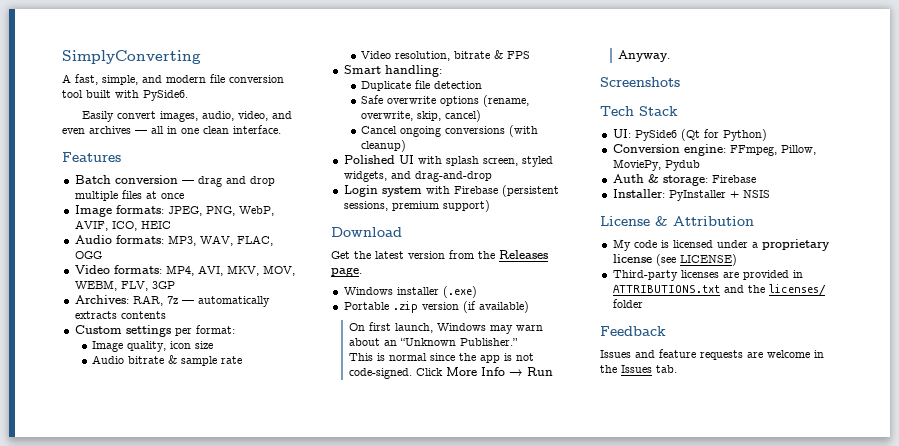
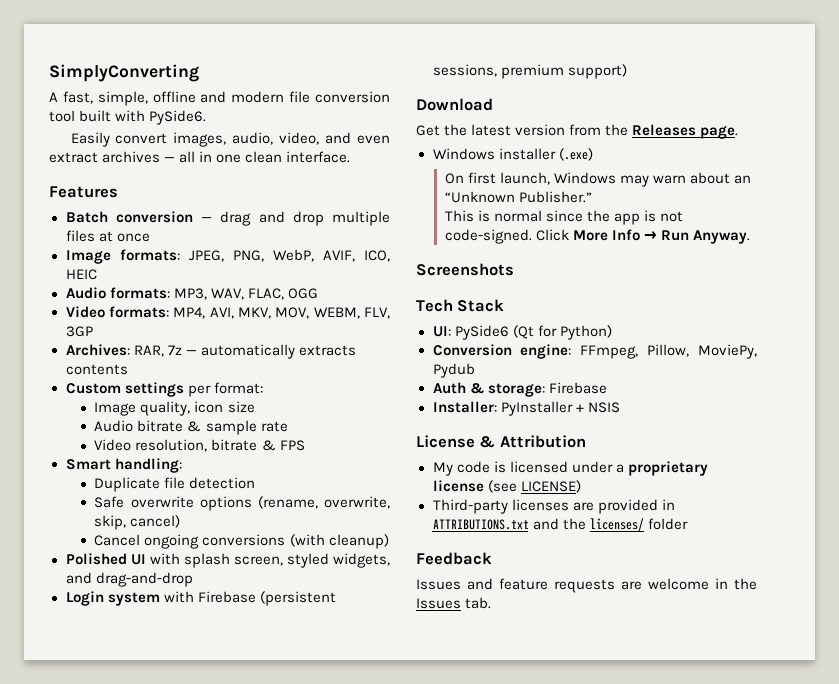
(138, 80) none -> [152,91,196,103] offline
(85, 131) none -> [49,152,98,163] extract
[343,301,529,313] // Portable .zip version (if available) -> (593, 154) none

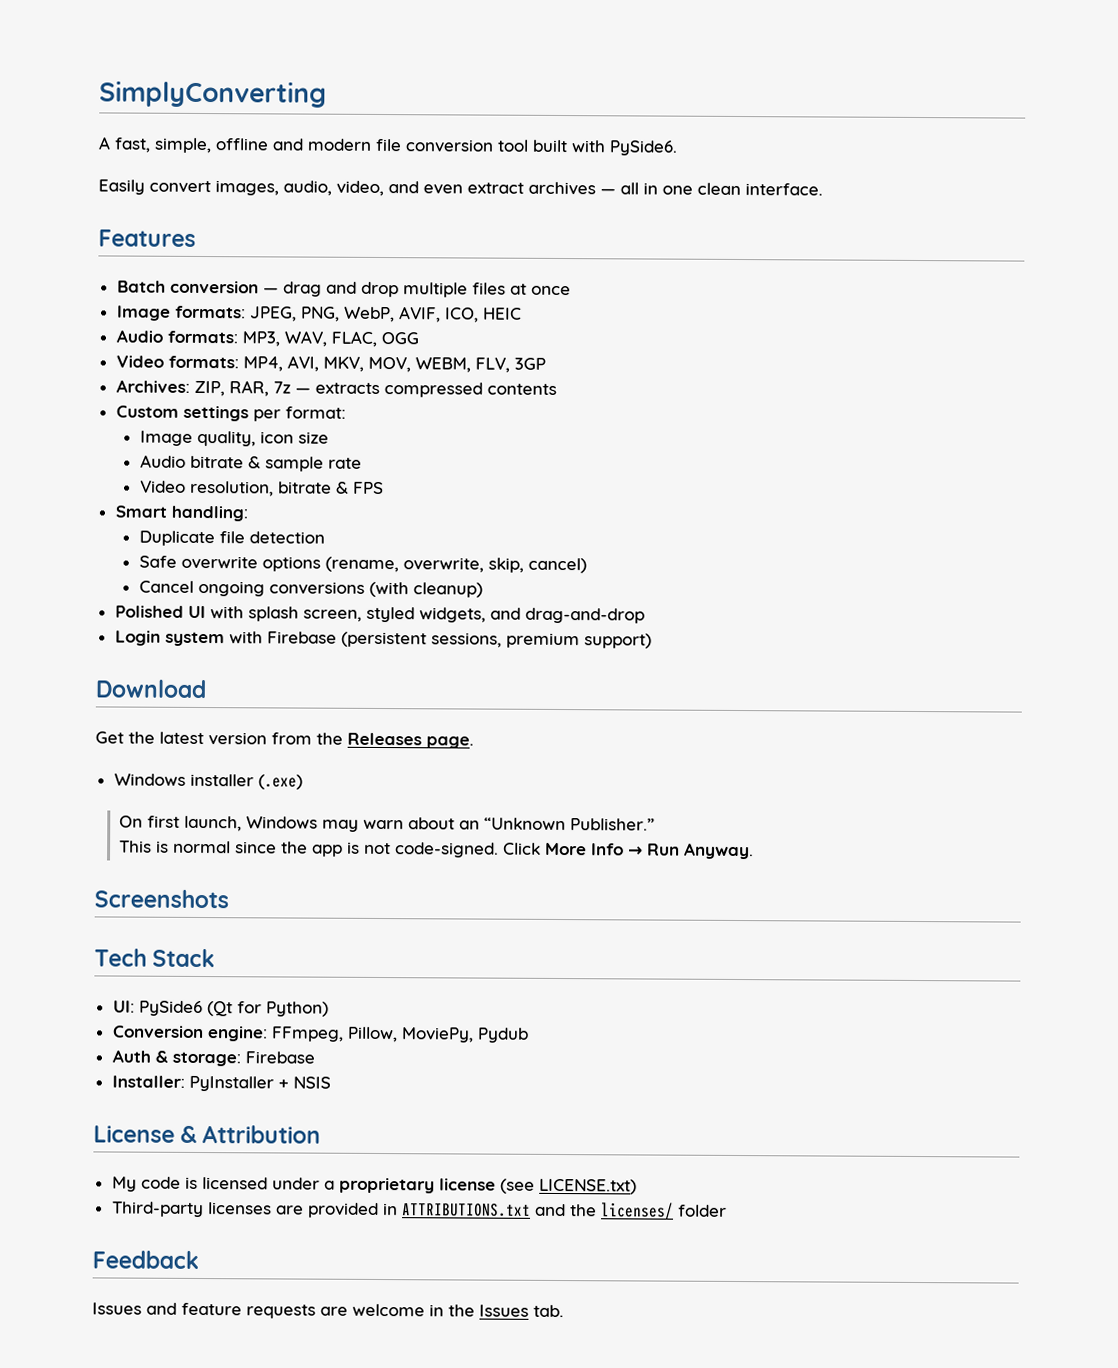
(130, 350) none -> [193,380,225,397] ZIP,
[200,344,356,359] automatically extracts -> [314,382,483,398] extracts compressed
[520,480,581,493] LICENSE) -> [538,1178,637,1195] LICENSE.txt)

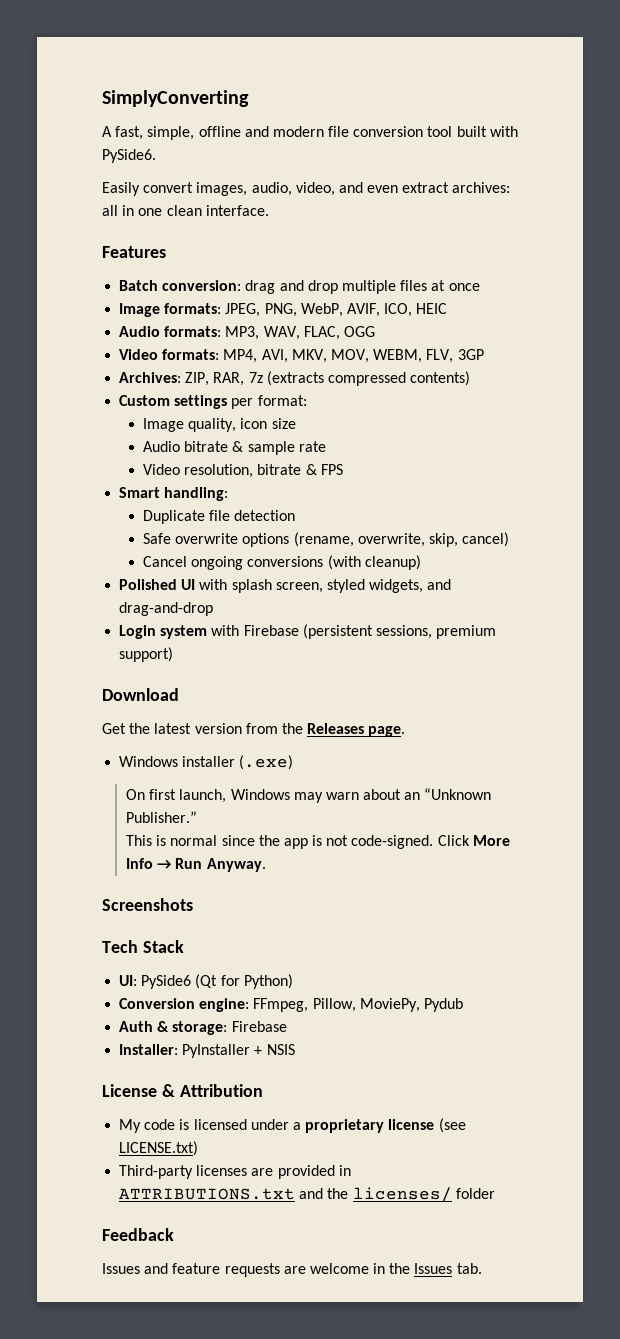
[528,181,616,196] archives — -> [452,182,511,193] archives:
[169,280,279,294] conversion — -> [162,280,242,291] conversion:
[294,382,557,398] — extracts compressed contents -> [266,371,471,386] (extracts compressed contents)

